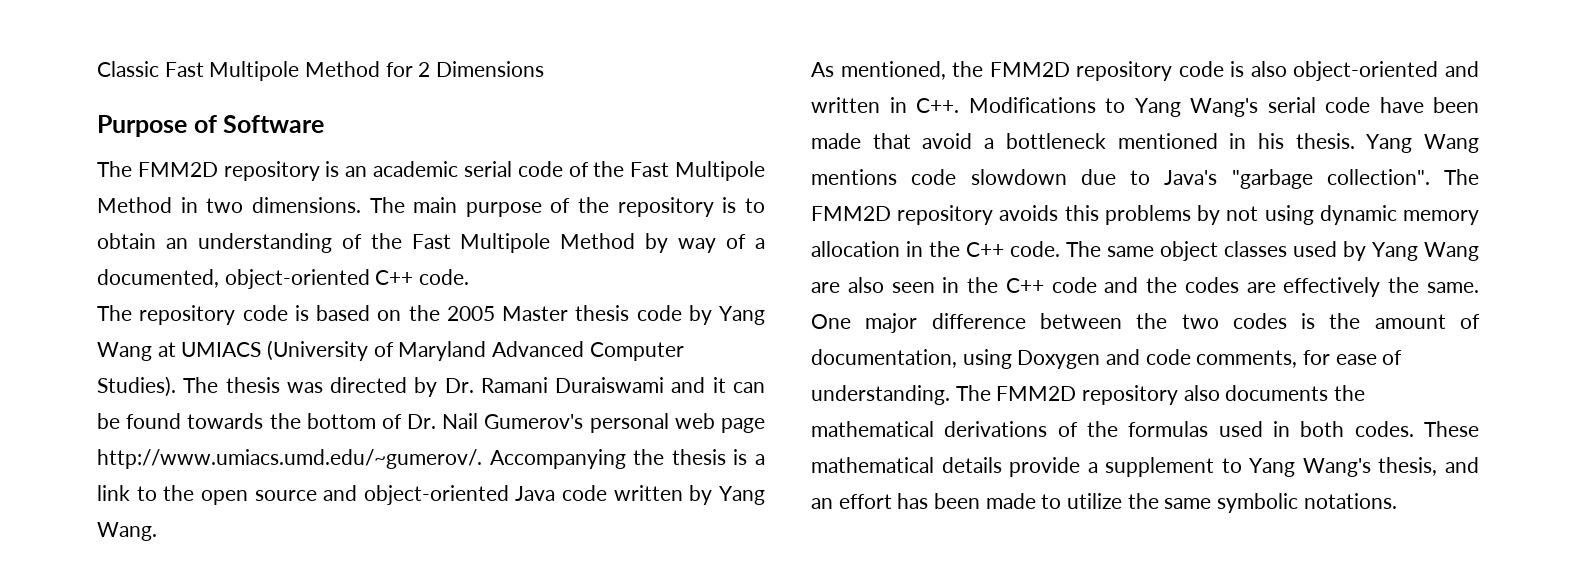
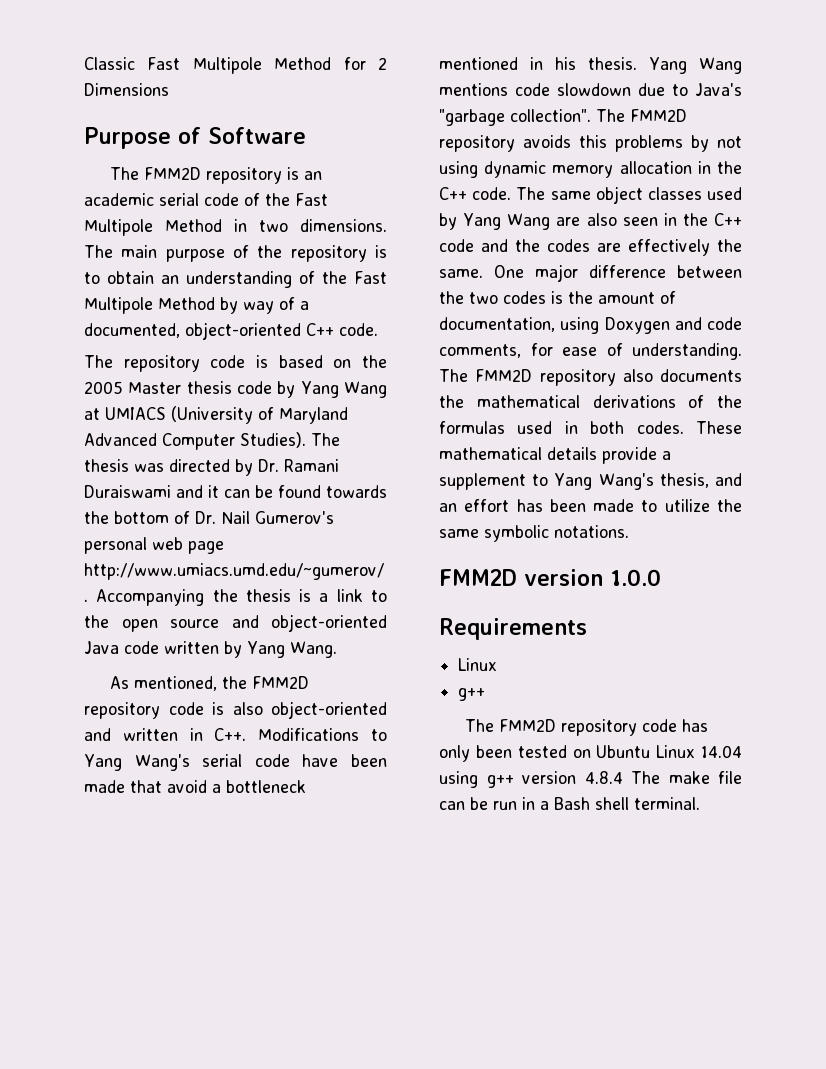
(1397, 501) none -> [439,569,661,586] [439,618,587,640] [458,658,498,671] [458,688,486,701] [464,719,708,736] [439,745,742,762] [439,771,742,788] [439,797,700,810] // FMM2D version 1.0.0 // Requirements // Linux // g++ // The FMM2D repository code has only been tested on Ubuntu Linux 14.04 using g++ version 4.8.4 The make file can be run in a Bash shell terminal.

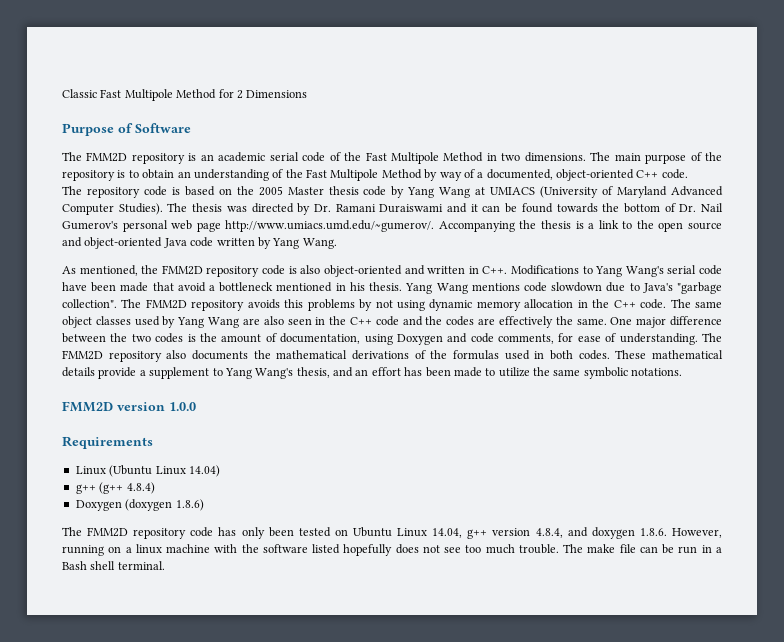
[458,688,486,701] // g++ -> [109,465,220,477] [75,482,155,494] [75,499,204,511] (Ubuntu Linux 14.04) // g++ (g++ 4.8.4) // Doxygen (doxygen 1.8.6)
[701,745,742,758] [439,771,623,788] 14.04 using g++ version 4.8.4 -> [432,527,722,539] [62,544,559,556] 14.04, g++ version 4.8.4, and doxygen 1.8.6. However, running on a linux machine with the software listed hopefully does not see too much trouble.

